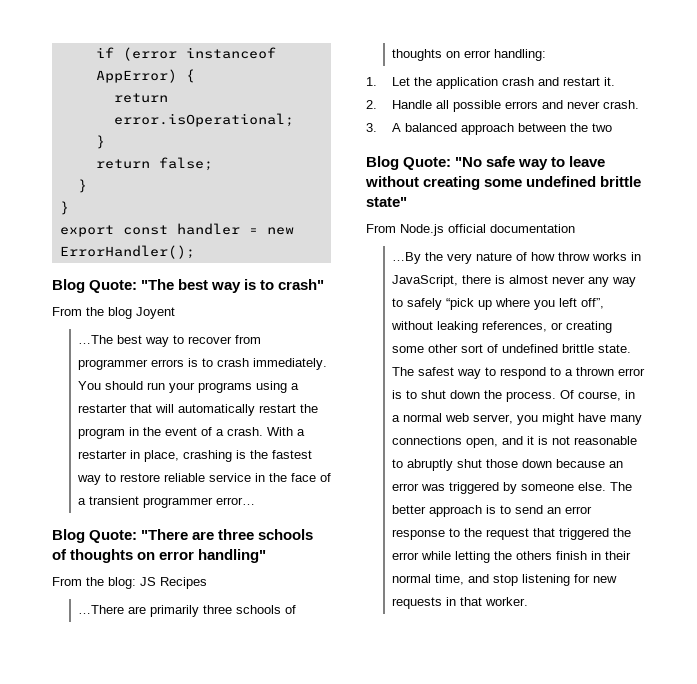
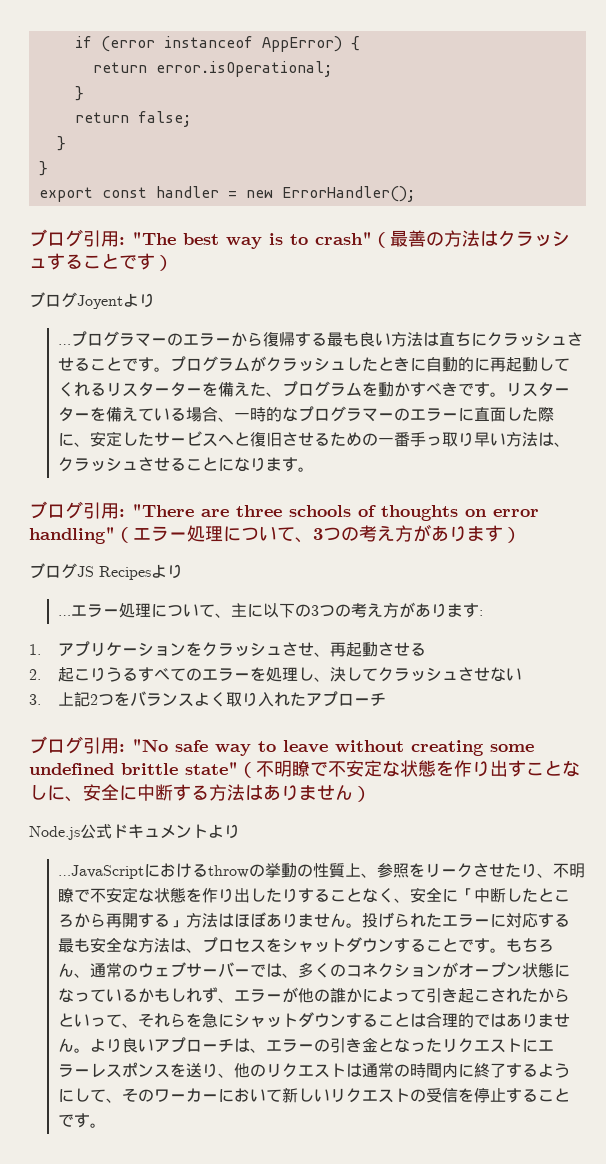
[52,279,138,293] Blog Quote: -> [29,229,125,247] ブログ引用:
[52,307,175,319] [77,335,261,347] [77,358,327,370] [77,381,299,393] [77,404,318,416] [77,427,305,439] [77,450,312,462] [76,473,331,485] [77,496,255,508] [52,529,138,543] // From the blog Joyent // …The best way to recover from programmer errors is to crash immediately. You should run your programs using a restarter that will automatically restart the program in the event of a crash. With a restarter in place, crashing is the fastest way to restore reliable service in the face of a transient programmer error… // Blog Quote: -> [372,230,570,248] [29,253,173,271] [29,292,155,309] [58,331,584,347] [58,356,571,372] [58,381,571,397] [58,406,555,422] [58,431,571,447] [58,457,315,472] [29,501,125,519] （最善の方法はクラッシュすることです） // ブログJoyentより // …プログラマーのエラーから復帰する最も良い方法は直ちにクラッシュさせることです。プログラムがクラッシュしたときに自動的に再起動してくれるリスターターを備えた、プログラムを動かすべきです。リスターターを備えている場合、一時的なプログラマーのエラーに直面した際に、安定したサービスへと復旧させるための一番手っ取り早い方法は、クラッシュさせることになります。 // ブログ引用:
[52,577,207,589] [77,605,296,617] [391,49,546,61] [366,77,615,89] [366,100,639,112] [366,123,612,135] [366,156,452,170] // From the blog: JS Recipes // …There are primarily three schools of thoughts on error handling: // 1. Let the application crash and restart it. // 2. Handle all possible errors and never crash. // 3. A balanced approach between the two // Blog Quote: -> [115,524,521,543] [29,563,183,580] [58,602,484,618] [29,641,427,657] [29,667,523,682] [29,691,387,707] [29,736,125,754] （エラー処理について、3つの考え方があります） // ブログJS Recipesより // …エラー処理について、主に以下の3つの考え方があります: // 1.アプリケーションをクラッシュさせ、再起動させる // 2.起こりうるすべてのエラーを処理し、決してクラッシュさせない // 3.上記2つをバランスよく取り入れたアプローチ // ブログ引用:
[366,224,575,236] [391,252,641,264] [391,275,636,287] [391,298,604,310] [390,321,612,333] [391,344,631,353] [391,367,645,379] [391,390,635,402] [391,413,642,425] [391,436,637,448] [391,459,623,471] [391,482,632,494] [391,505,592,517] [391,528,631,540] [391,551,631,563] [391,574,617,586] [391,597,528,609] // From Node.js official documentation // …By the very nature of how throw works in JavaScript, there is almost never any way to safely “pick up where you left off”, without leaking references, or creating some other sort of undefined brittle state. The safest way to respond to a thrown error is to shut down the process. Of course, in a normal web server, you might have many connections open, and it is not reasonable to abruptly shut those down because an error was triggered by someone else. The better approach is to send an error response to the request that triggered the error while letting the others finish in their normal time, and stop listening for new requests in that worker. -> [238,760,580,778] [29,784,371,802] [29,824,240,840] [58,863,586,879] [58,887,571,903] [58,912,571,928] [58,937,555,953] [58,962,571,978] [58,987,571,1003] [58,1012,571,1028] [58,1037,555,1053] [58,1062,571,1078] [58,1087,571,1103] [58,1113,107,1128] （不明瞭で不安定な状態を作り出すことなしに、安全に中断する方法はありません） // Node.js公式ドキュメントより // …JavaScriptにおけるthrowの挙動の性質上、参照をリークさせたり、不明瞭で不安定な状態を作り出したりすることなく、安全に「中断したところから再開する」方法はほぼありません。投げられたエラーに対応する最も安全な方法は、プロセスをシャットダウンすることです。もちろん、通常のウェブサーバーでは、多くのコネクションがオープン状態になっているかもしれず、エラーが他の誰かによって引き起こされたからといって、それらを急にシャットダウンすることは合理的ではありません。より良いアプローチは、エラーの引き金となったリクエストにエラーレスポンスを送り、他のリクエストは通常の時間内に終了するようにして、そのワーカーにおいて新しいリクエストの受信を停止することです。

